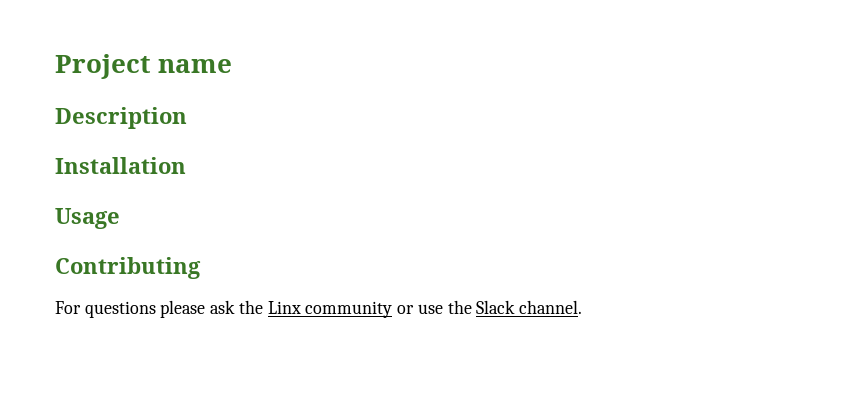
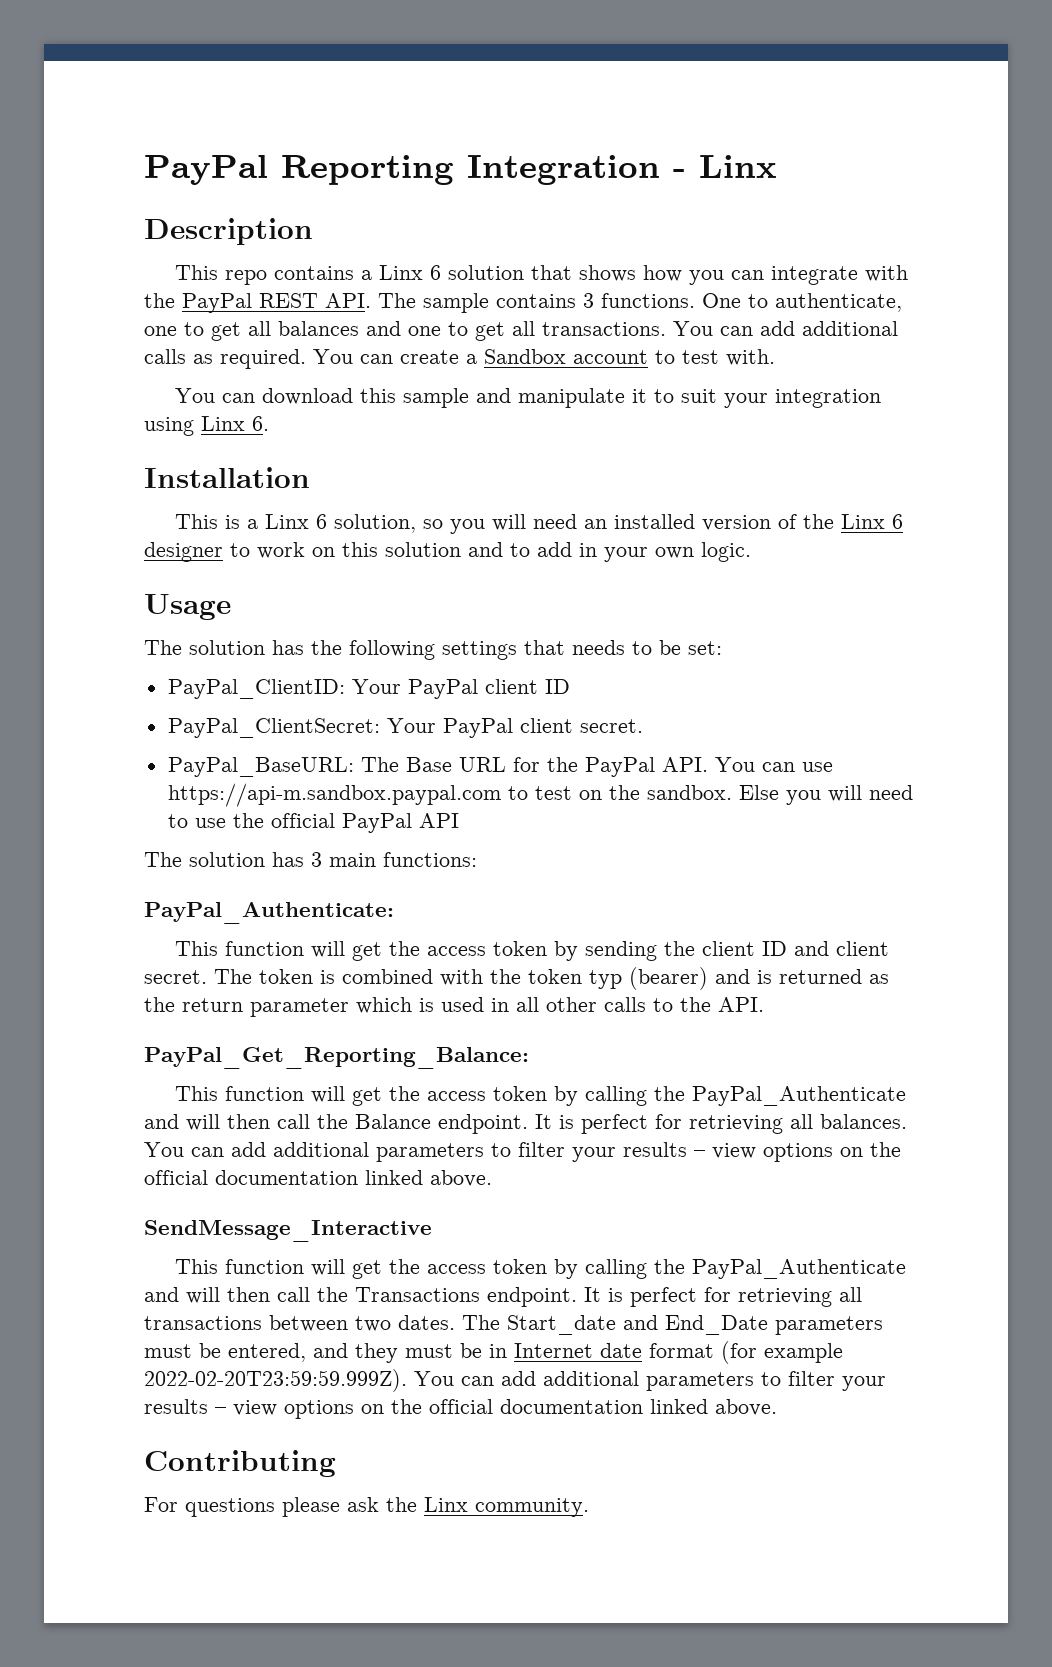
[55,54,233,79] [55,107,187,129] [55,157,186,174] [55,208,120,229] Project name // Description // Installation // Usage -> [144,155,777,185] [144,218,313,245] [175,265,909,285] [144,293,902,313] [144,321,898,341] [144,349,775,369] [175,388,882,408] [144,416,269,436] [144,467,310,488] [175,514,904,534] [144,542,751,562] [144,594,231,620] [144,640,722,660] [167,679,570,699] [167,718,643,738] [167,757,833,777] [167,783,913,807] [167,813,459,833] [144,852,477,867] [144,902,394,924] [175,941,890,961] [144,967,889,990] [144,997,764,1017] [144,1047,529,1069] [175,1086,907,1106] [144,1114,907,1134] [144,1142,901,1162] [144,1170,492,1187] [144,1220,432,1242] [175,1259,907,1279] [144,1287,862,1307] [144,1315,883,1335] [144,1341,843,1364] [144,1369,886,1392] [144,1399,777,1419] PayPal Reporting Integration - Linx // Description // This repo contains a Linx 6 solution that shows how you can integrate with the PayPal REST API. The sample contains 3 functions. One to authenticate, one to get all balances and one to get all transactions. You can add additional calls as required. You can create a Sandbox account to test with. // You can download this sample and manipulate it to suit your integration using Linx 6. // Installation // This is a Linx 6 solution, so you will need an installed version of the Linx 6 designer to work on this solution and to add in your own logic. // Usage // The solution has the following settings that needs to be set: // PayPal_ClientID: Your PayPal client ID // PayPal_ClientSecret: Your PayPal client secret. // PayPal_BaseURL: The Base URL for the PayPal API. You can use https://api-m.sandbox.paypal.com to test on the sandbox. Else you will need to use the official PayPal API // The solution has 3 main functions: // PayPal_Authenticate: // This function will get the access token by sending the client ID and client secret. The token is combined with the token typ (bearer) and is returned as the return parameter which is used in all other calls to the API. // PayPal_Get_Reporting_Balance: // This function will get the access token by calling the PayPal_Authenticate and will then call the Balance endpoint. It is perfect for retrieving all balances. You can add additional parameters to filter your results – view options on the official documentation linked above. // SendMessage_Interactive // This function will get the access token by calling the PayPal_Authenticate and will then call the Transactions endpoint. It is perfect for retrieving all transactions between two dates. The Start_date and End_Date parameters must be entered, and they must be in Internet date format (for example 2022-02-20T23:59:59.999Z). You can add additional parameters to filter your results – view options on the official documentation linked above.
[305,300,582,318] community or use the Slack channel. -> [475,1498,589,1517] community.

